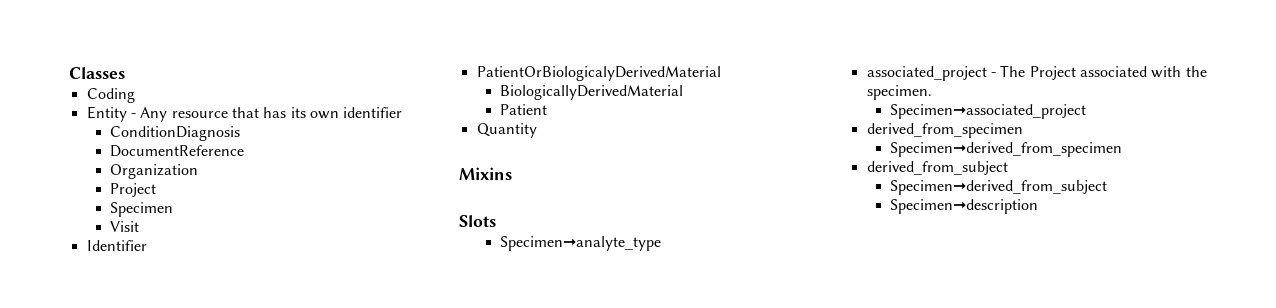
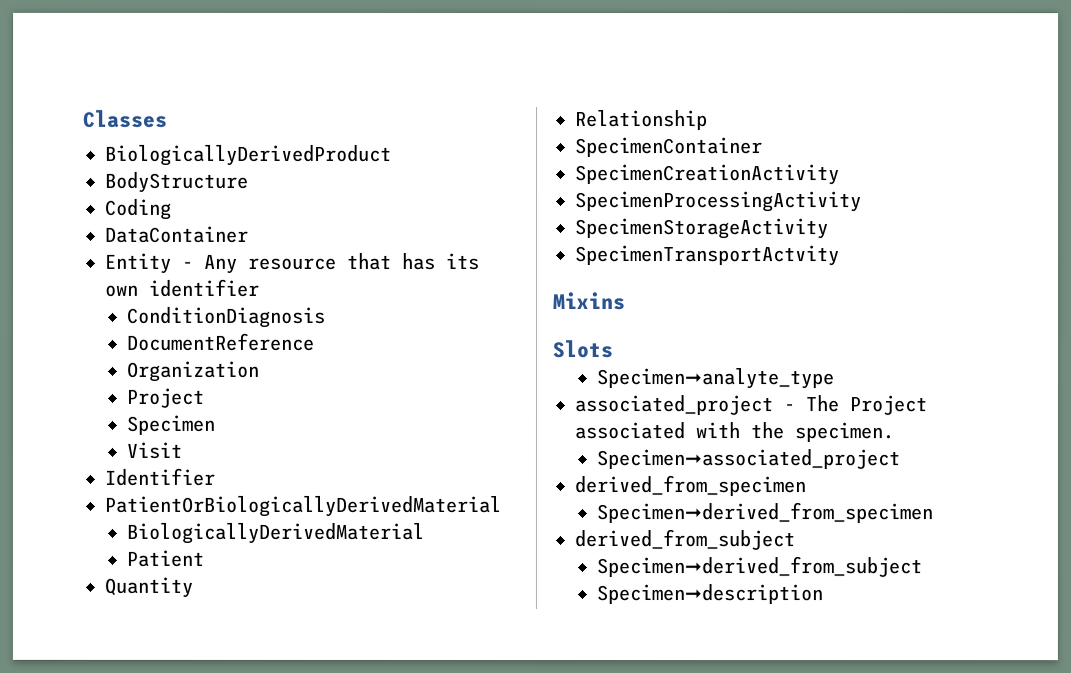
(125, 73) none -> [105,144,392,166] [105,171,249,193] // BiologicallyDerivedProduct // BodyStructure
(135, 95) none -> [105,225,249,243] // DataContainer
[476,66,721,81] PatientOrBiologicalyDerivedMaterial -> [104,495,501,517] PatientOrBiologicallyDerivedMaterial
(537, 130) none -> [575,110,708,131] [575,137,763,158] [575,164,840,186] [575,191,862,213] [575,218,829,240] [575,245,840,267] // Relationship // SpecimenContainer // SpecimenCreationActivity // SpecimenProcessingActivity // SpecimenStorageActivity // SpecimenTransportActvity

